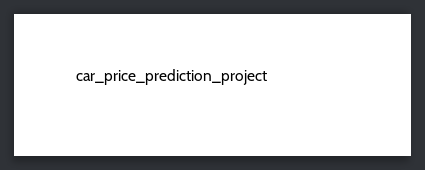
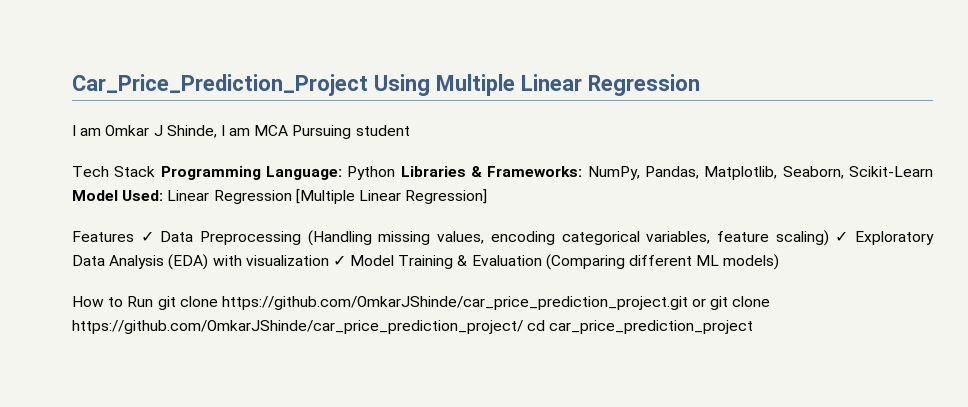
(76, 77) none -> [72,74,700,96] [72,125,410,139] [72,166,934,180] [72,189,488,204] [72,230,935,246] [72,254,780,270] [72,296,771,310] [72,320,546,334] Car_Price_Prediction_Project Using Multiple Linear Regression // I am Omkar J Shinde, I am MCA Pursuing student // Tech Stack Programming Language: Python Libraries & Frameworks: NumPy, Pandas, Matplotlib, Seaborn, Scikit-Learn Model Used: Linear Regression [Multiple Linear Regression] // Features ✓ Data Preprocessing (Handling missing values, encoding categorical variables, feature scaling) ✓ Exploratory Data Analysis (EDA) with visualization ✓ Model Training & Evaluation (Comparing different ML models) // How to Run git clone https://github.com/OmkarJShinde/car_price_prediction_project.git or git clone https://github.com/OmkarJShinde/car_price_prediction_project/ cd

